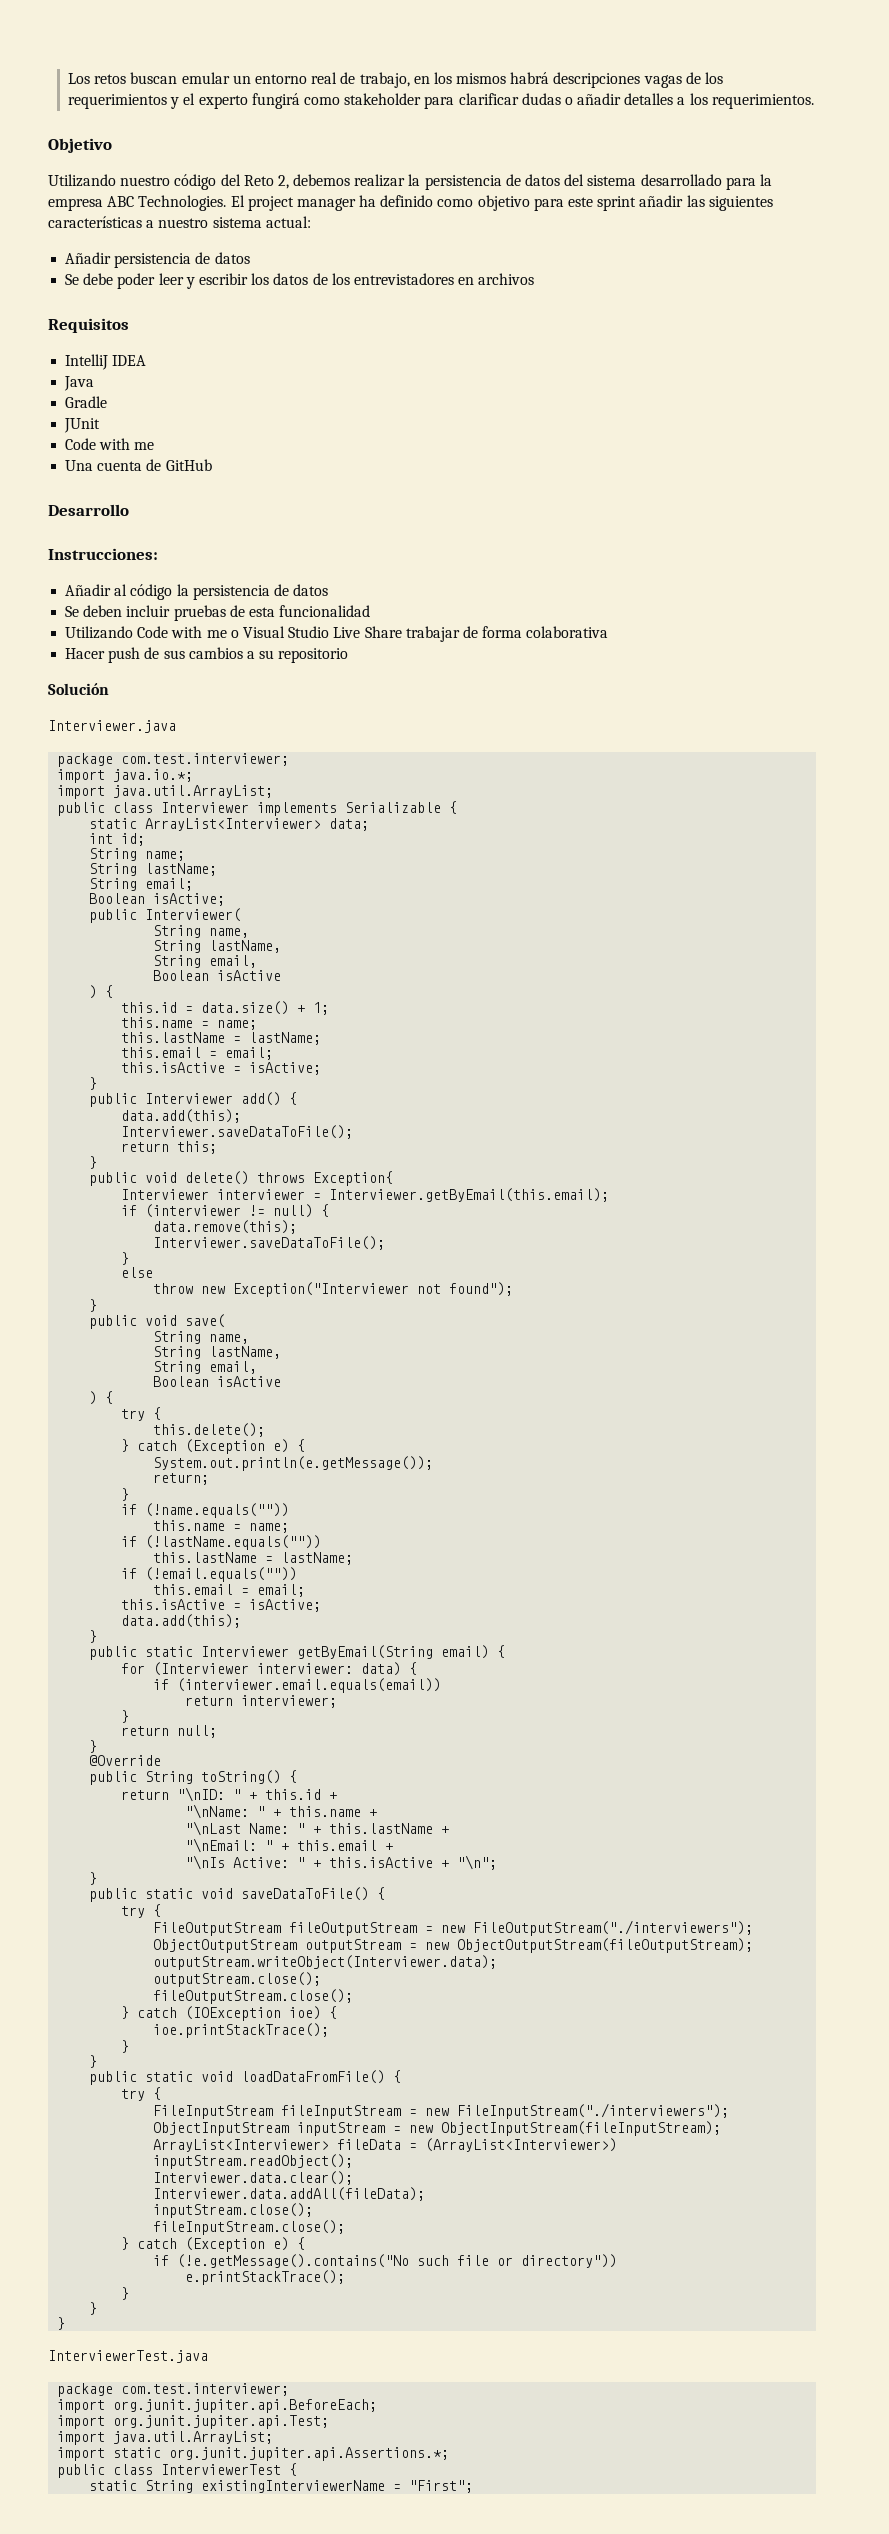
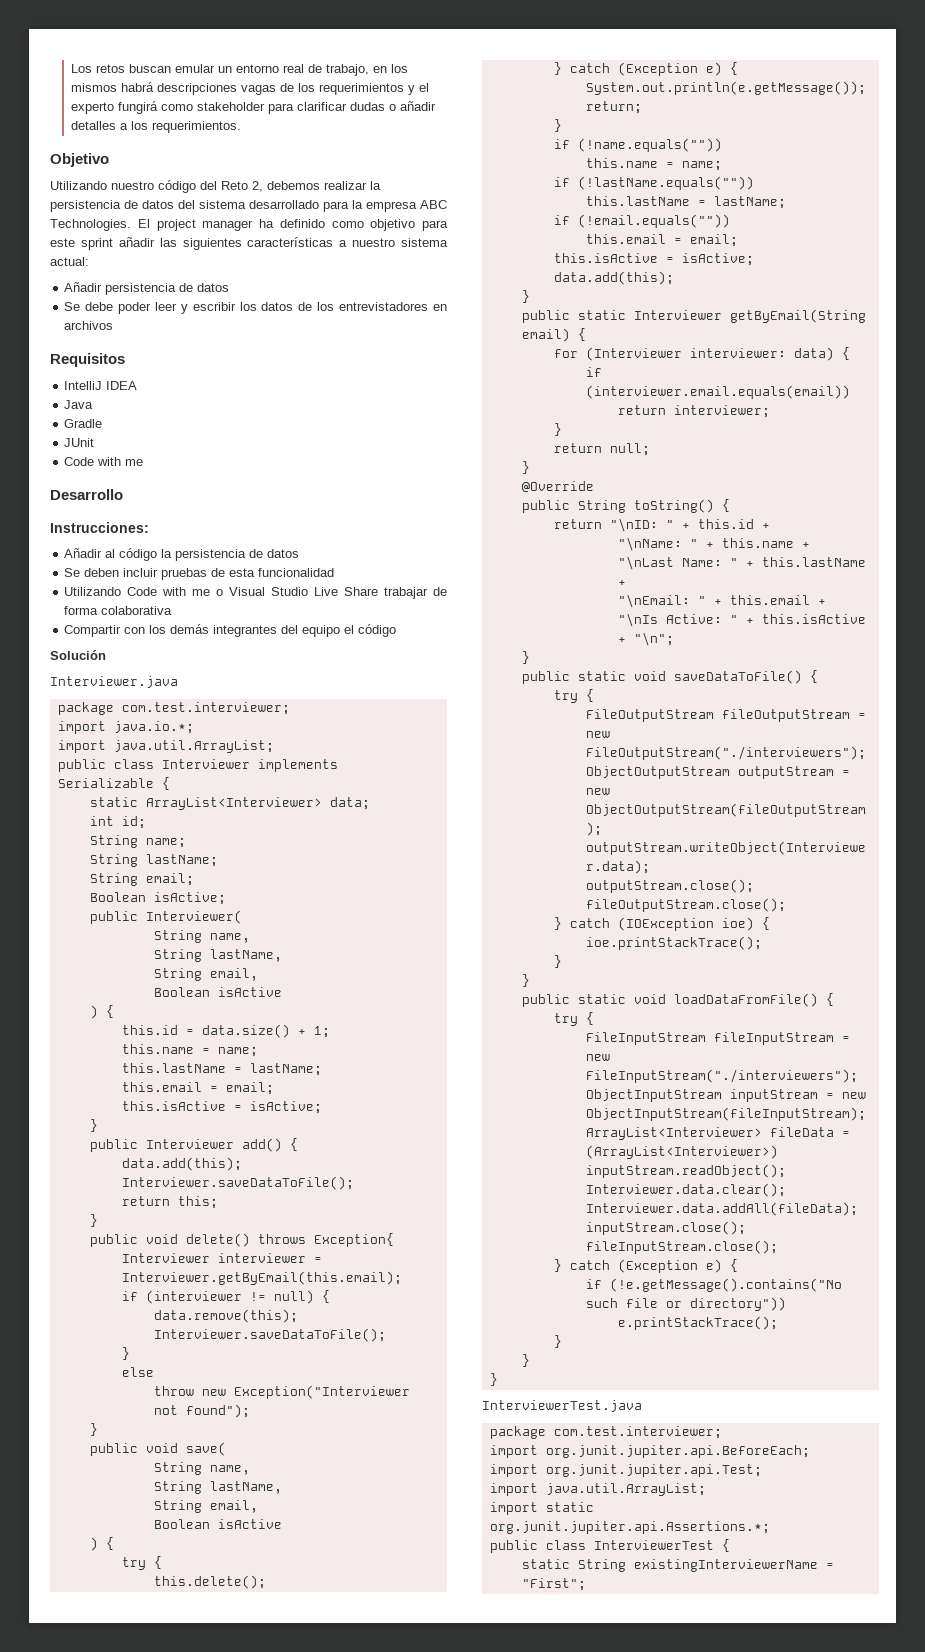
[65,459,212,471] // Una cuenta de GitHub -> (144, 462) none
[65,647,349,663] Hacer push de sus cambios a su repositorio -> [64,624,397,637] Compartir con los demás integrantes del equipo el código

